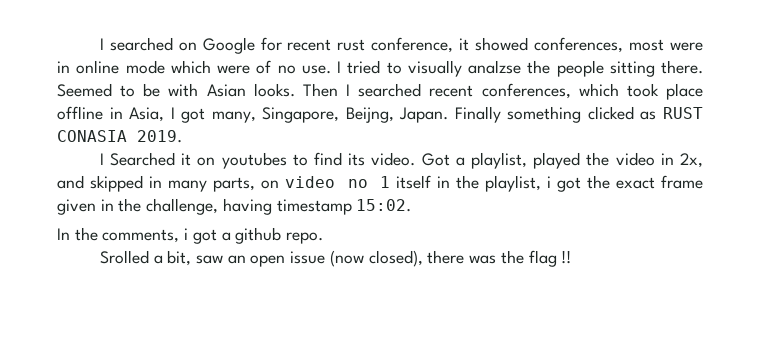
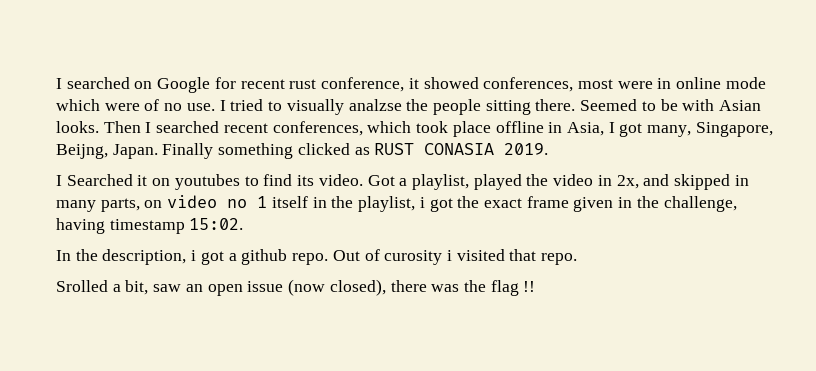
[102,229,180,243] comments, -> [102,249,187,265] description,
(324, 238) none -> [332,249,578,265] Out of curosity i visited that repo.

